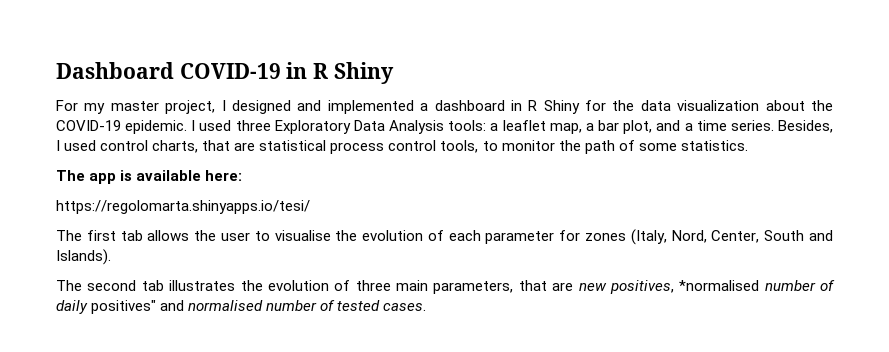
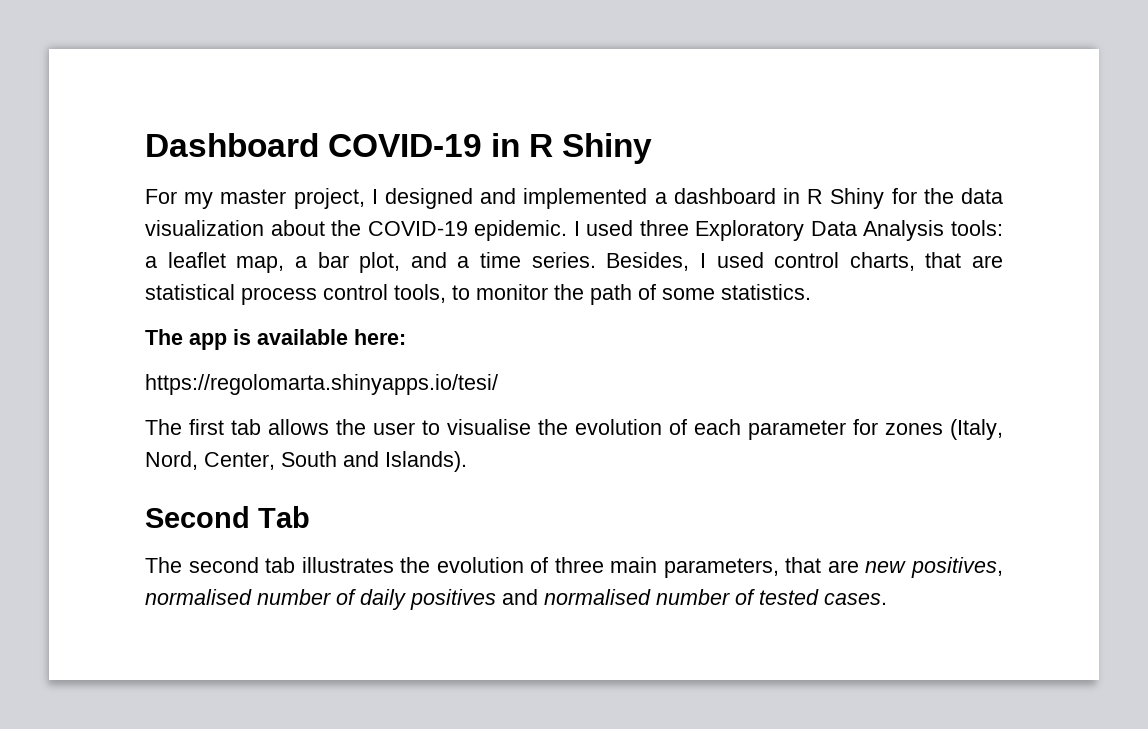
(111, 257) none -> [145,506,310,528] // Second Tab
[679,280,760,291] *normalised -> [145,589,252,605] normalised
[91,300,157,314] positives" -> [410,589,496,610] positives

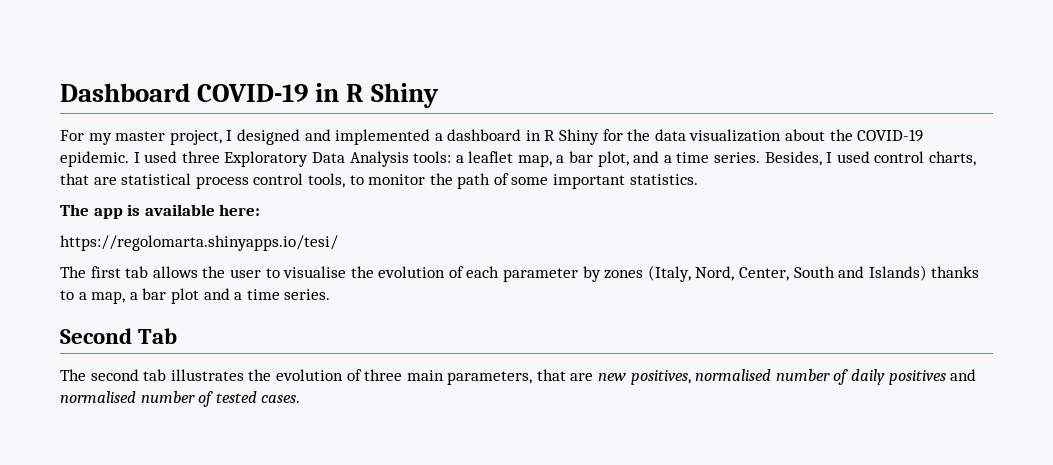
(715, 294) none -> [553,174,626,189] important
[853,419,878,435] for -> [582,266,601,282] by
[385,451,467,472] Islands). -> [868,265,980,281] [60,288,331,304] Islands) thanks to a map, a bar plot and a time series.

